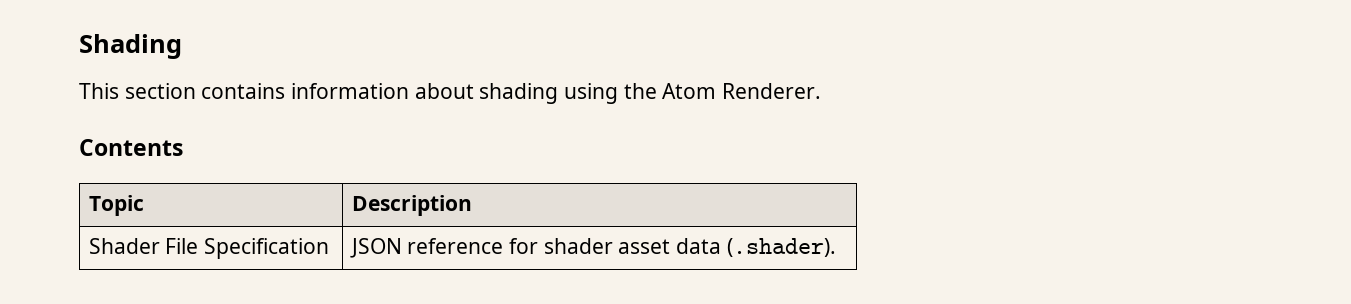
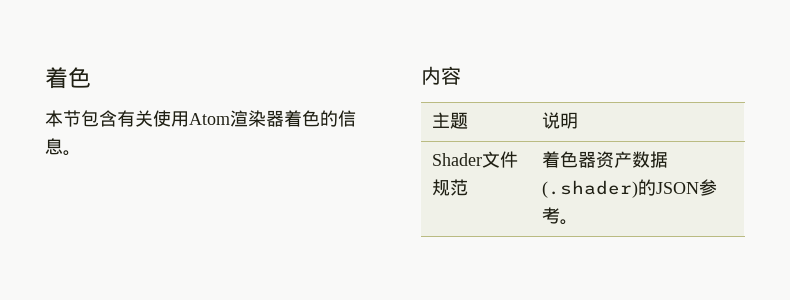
[79,34,182,59] [79,83,822,104] [79,139,183,156] [88,195,144,216] [351,195,472,216] [88,238,329,259] [349,238,836,258] Shading // This section contains information about shading using the Atom Renderer. // Contents // Topic | Description // Shader File Specification | JSON reference for shader asset data (.shader). -> [45,67,91,89] [45,110,356,127] [45,138,81,156] [421,66,461,85] [432,112,469,129] [542,112,579,129] [432,151,519,168] [432,179,469,196] [542,151,669,168] [542,179,718,198] [542,207,579,225] 着色 // 本节包含有关使用Atom渲染器着色的信息。 // 内容 // 主题 | 说明 // Shader文件规范 | 着色器资产数据(.shader)的JSON参考。

